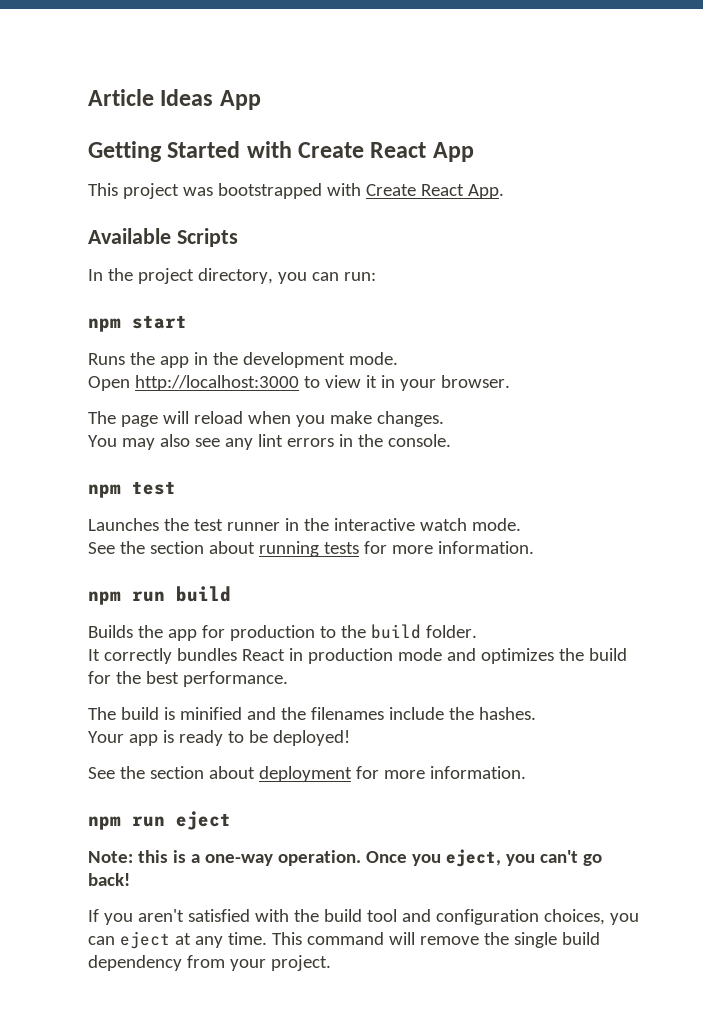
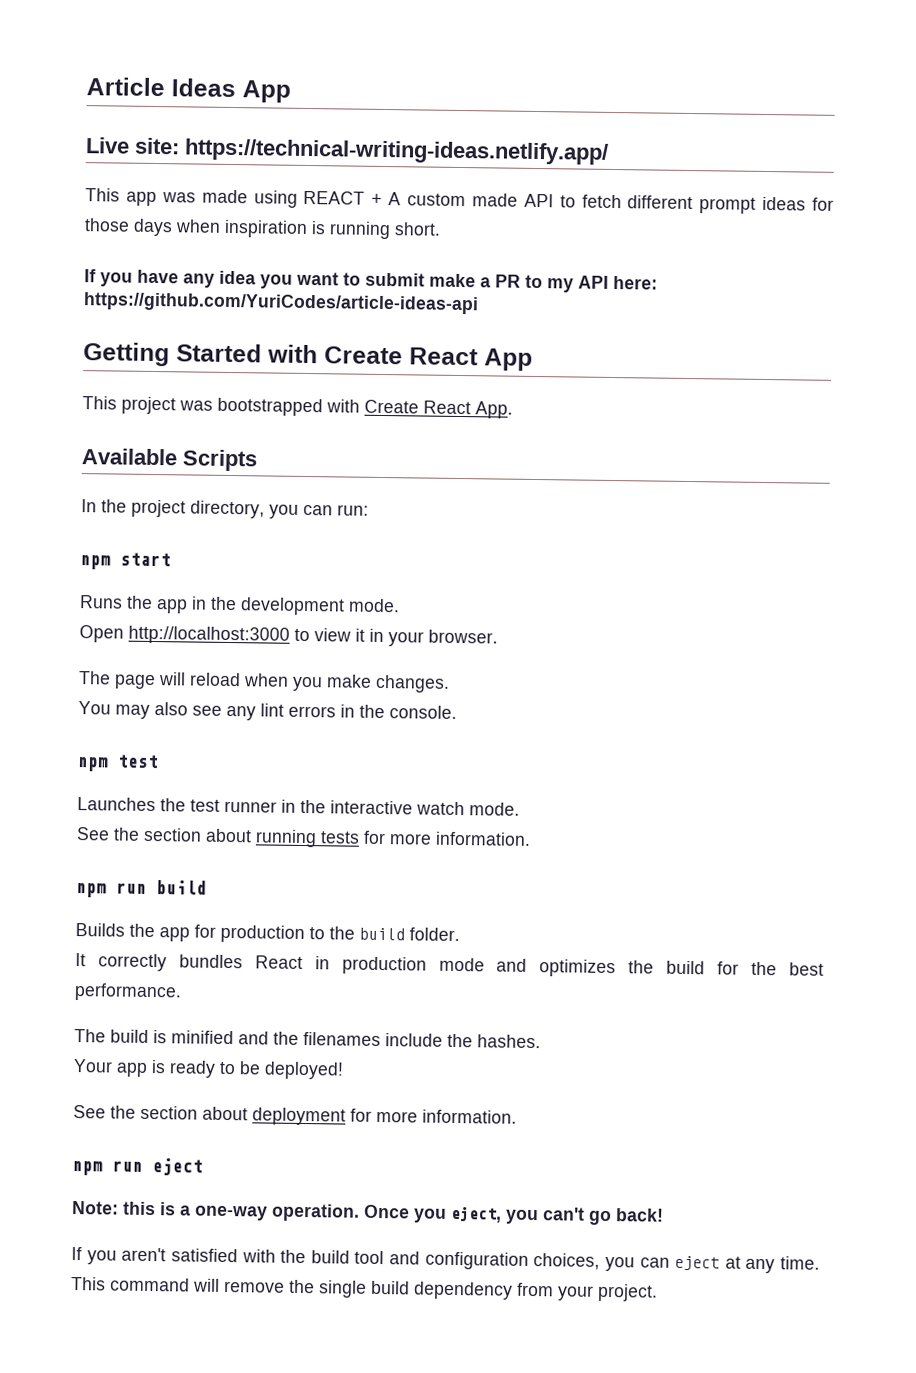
(261, 100) none -> [85,137,609,165] [85,188,834,214] [84,218,441,240] [84,269,658,293] [83,292,479,315] // Live site: https://technical-writing-ideas.netlify.app/ // This app was made using REACT + A custom made API to fetch different prompt ideas for those days when inspiration is running short. // If you have any idea you want to submit make a PR to my API here: https://github.com/YuriCodes/article-ideas-api

